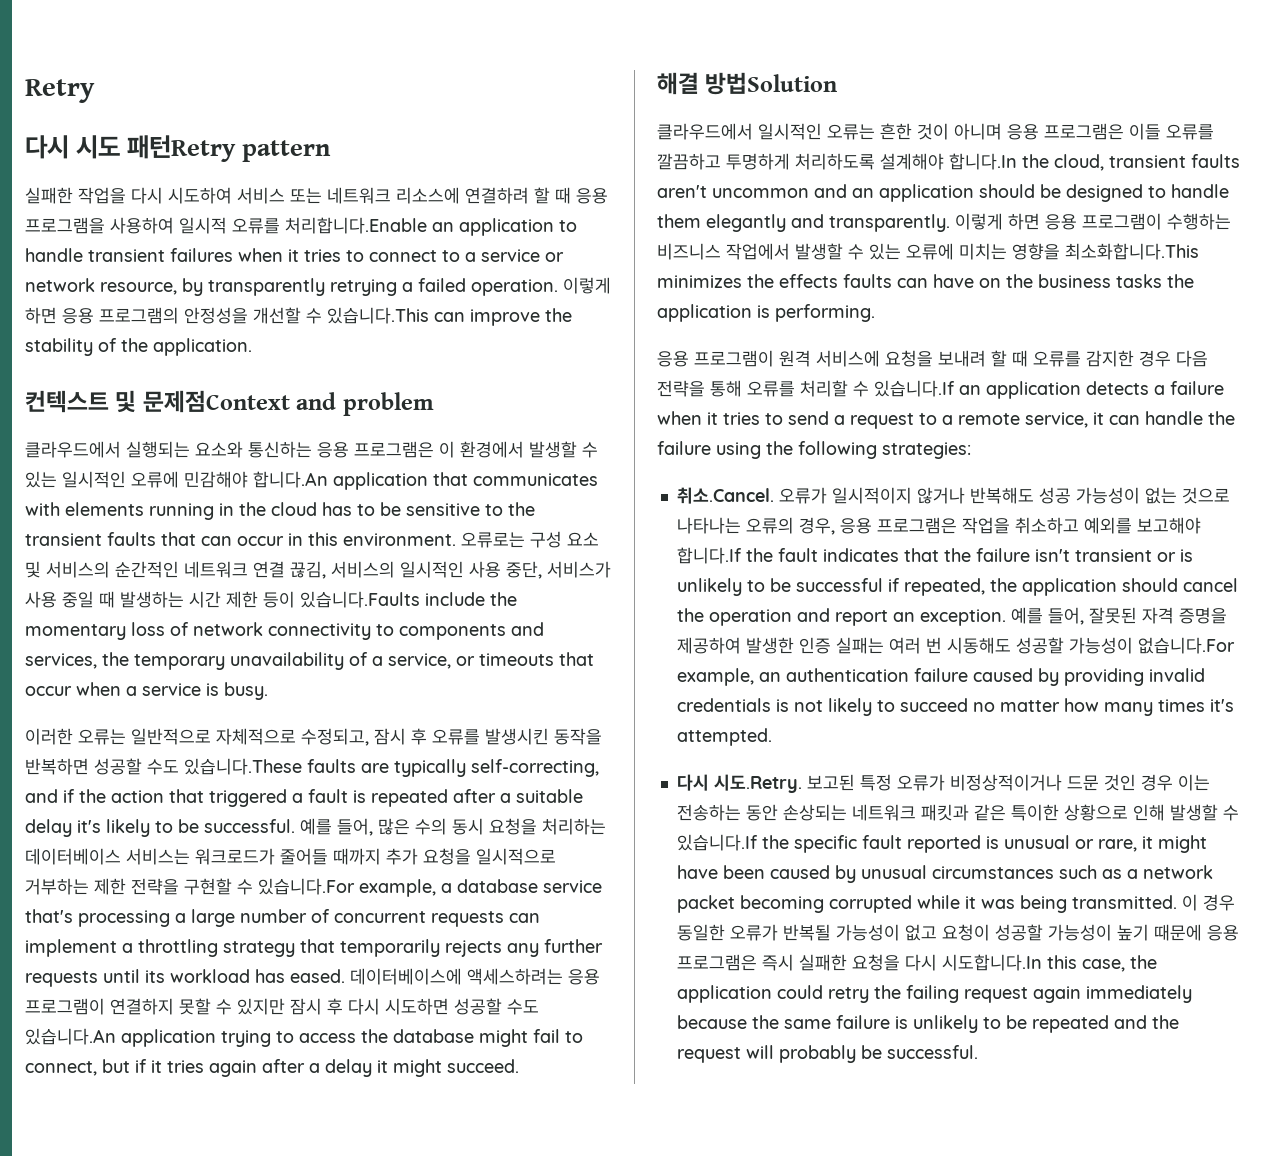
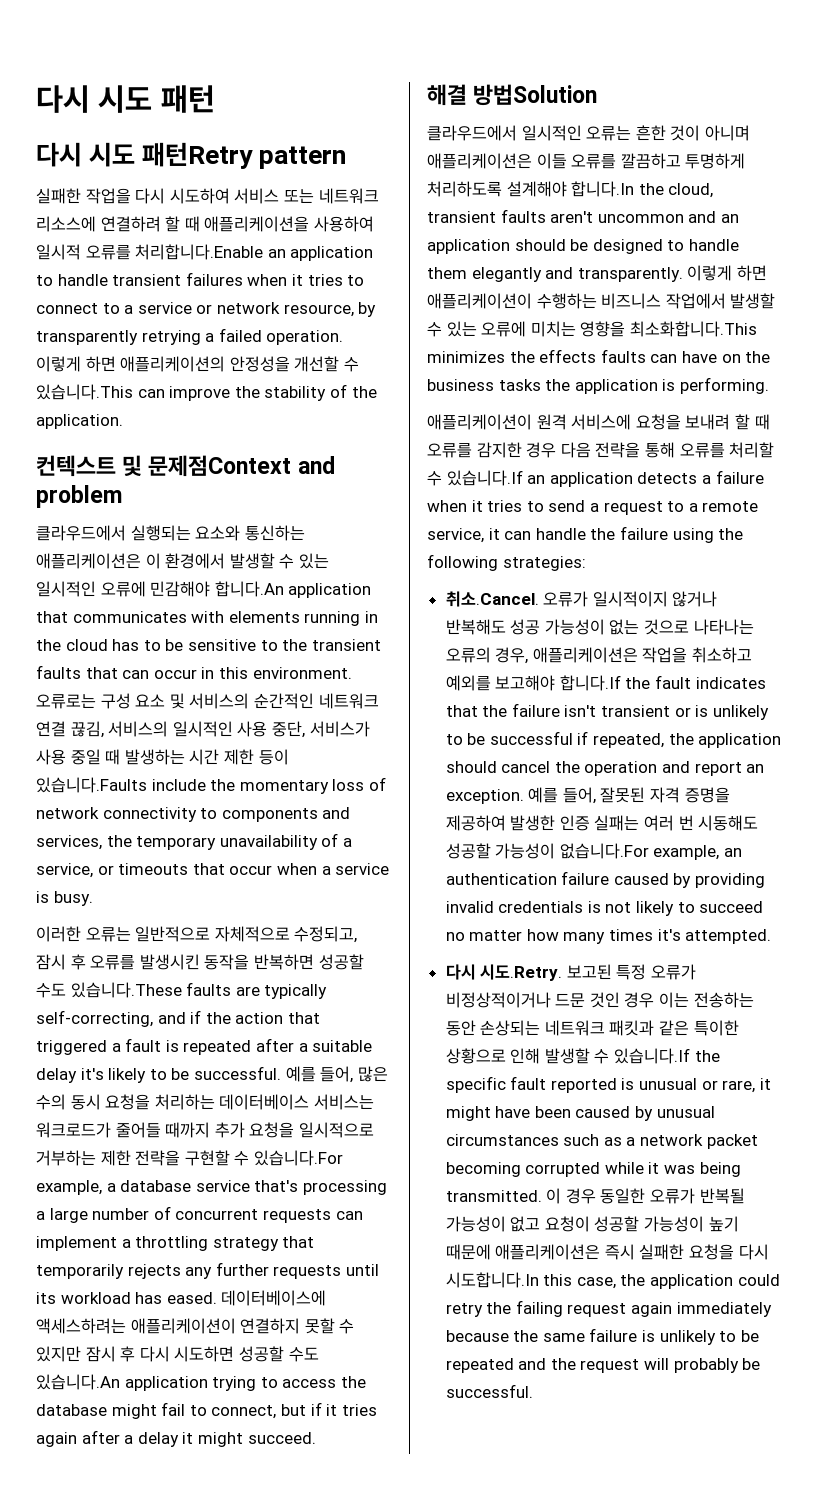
[25,79,95,103] Retry -> [36,85,215,113] 다시 시도 패턴
[576,188,608,204] [25,217,105,234] 응용 프로그램을 -> [204,216,310,232] 애플리케이션을
[62,307,179,324] 응용 프로그램의 -> [120,356,226,372] 애플리케이션의
[317,441,434,458] 응용 프로그램은 -> [36,553,141,569] 애플리케이션은
[568,969,600,985] [25,998,105,1015] 응용 프로그램이 -> [130,1318,236,1334] 애플리케이션이
[1007,123,1124,140] 응용 프로그램은 -> [427,153,532,169] 애플리케이션은
[1045,213,1162,230] 응용 프로그램이 -> [427,293,532,309] 애플리케이션이
[657,350,774,367] 응용 프로그램이 -> [427,414,532,430] 애플리케이션이
[839,517,957,534] 응용 프로그램은 -> [532,647,638,663] 애플리케이션은
[1206,925,1239,941] [676,954,757,971] 응용 프로그램은 -> [495,1244,601,1260] 애플리케이션은

